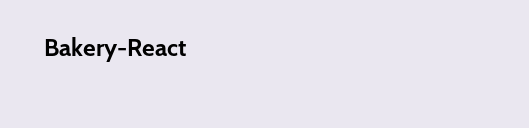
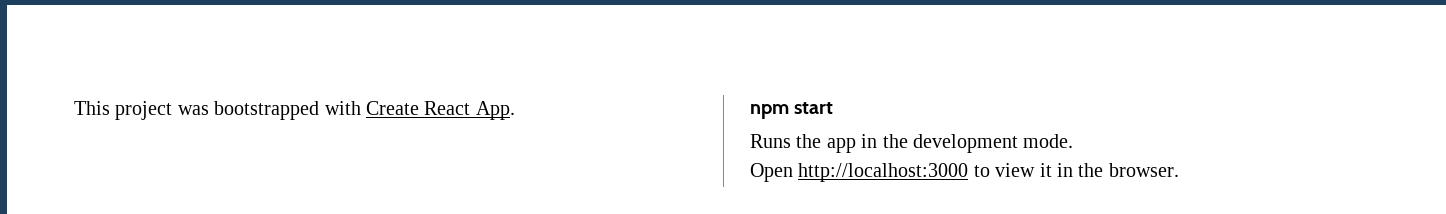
[44,37,186,62] Bakery-React -> [74,101,515,120] [750,102,834,119] [750,134,1074,153] [750,163,1179,182] This project was bootstrapped with Create React App. // npm start // Runs the app in the development mode. // Open http://localhost:3000 to view it in the browser.

